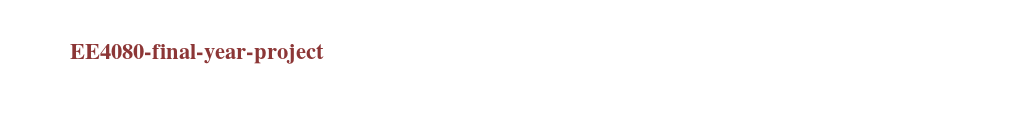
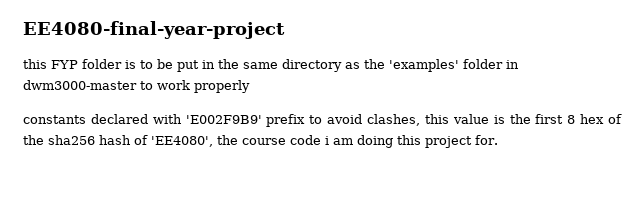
(324, 54) none -> [23,59,519,72] [23,80,250,93] [23,114,623,127] [23,135,498,148] // this FYP folder is to be put in the same directory as the 'examples' folder in dwm3000-master to work properly // constants declared with 'E002F9B9' prefix to avoid clashes, this value is the first 8 hex of the sha256 hash of 'EE4080', the course code i am doing this project for.

